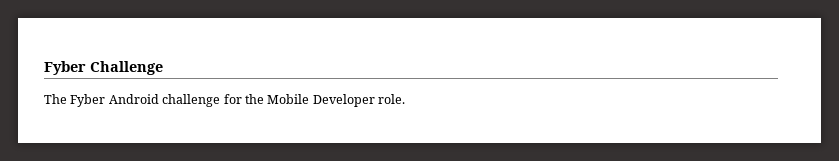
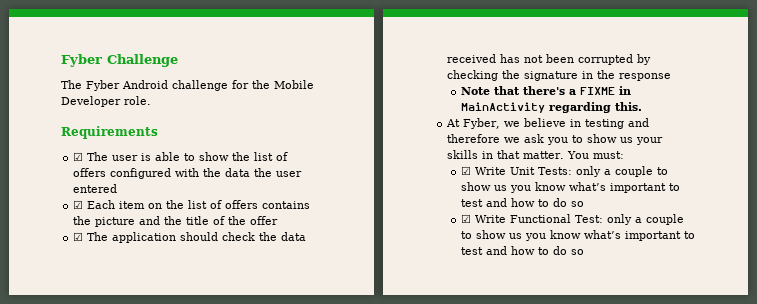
(405, 99) none -> [61,126,158,139] [73,152,289,161] [73,168,303,179] [73,184,118,193] [73,200,311,209] [73,216,279,227] [73,232,307,243] [447,54,652,65] [447,70,672,81] [461,86,632,95] [461,102,643,113] [446,118,650,129] [447,134,664,145] [447,150,625,159] [461,166,669,177] [461,182,681,193] [461,198,585,207] [461,214,685,225] [461,230,696,241] [461,246,585,255] // Requirements // ☑ The user is able to show the list of offers configured with the data the user entered // ☑ Each item on the list of offers contains the picture and the title of the offer // ☑ The application should check the data received has not been corrupted by checking the signature in the response // Note that there's a FIXME in MainActivity regarding this. // At Fyber, we believe in testing and therefore we ask you to show us your skills in that matter. You must: // ☑ Write Unit Tests: only a couple to show us you know what’s important to test and how to do so // ☑ Write Functional Test: only a couple to show us you know what’s important to test and how to do so

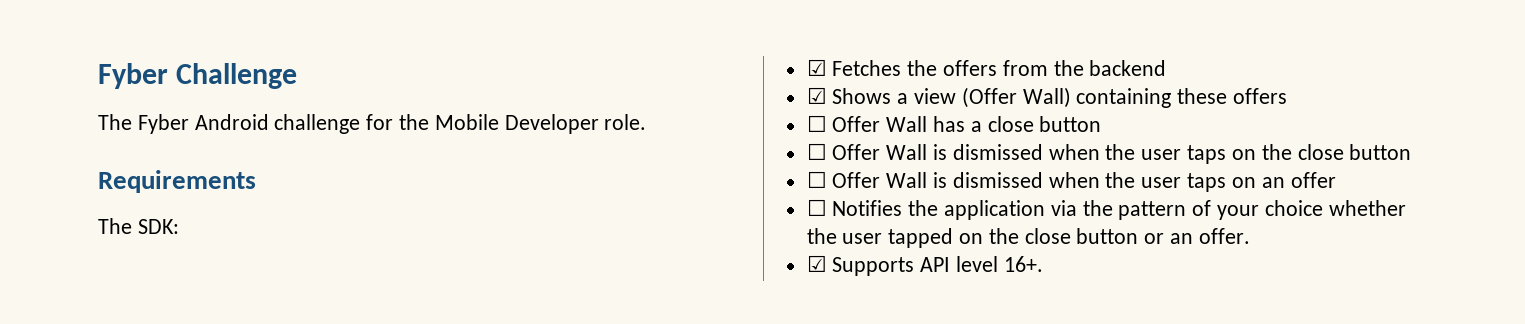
[73,152,289,161] [73,168,303,179] [73,184,118,193] [73,200,311,209] [73,216,279,227] [73,232,307,243] [447,54,652,65] [447,70,672,81] [461,86,632,95] [461,102,643,113] [446,118,650,129] [447,134,664,145] [447,150,625,159] [461,166,669,177] [461,182,681,193] [461,198,585,207] [461,214,685,225] [461,230,696,241] [461,246,585,255] // ☑ The user is able to show the list of offers configured with the data the user entered // ☑ Each item on the list of offers contains the picture and the title of the offer // ☑ The application should check the data received has not been corrupted by checking the signature in the response // Note that there's a FIXME in MainActivity regarding this. // At Fyber, we believe in testing and therefore we ask you to show us your skills in that matter. You must: // ☑ Write Unit Tests: only a couple to show us you know what’s important to test and how to do so // ☑ Write Functional Test: only a couple to show us you know what’s important to test and how to do so -> [98,218,179,234] [806,59,1167,76] [806,87,1288,108] [806,115,1102,132] [806,143,1412,164] [806,171,1336,192] [806,199,1406,220] [806,228,1250,248] [806,255,1043,276] // The SDK: // ☑ Fetches the offers from the backend // ☑ Shows a view (Offer Wall) containing these offers // ☐ Offer Wall has a close button // ☐ Offer Wall is dismissed when the user taps on the close button // ☐ Offer Wall is dismissed when the user taps on an offer // ☐ Notifies the application via the pattern of your choice whether the user tapped on the close button or an offer. // ☑ Supports API level 16+.

